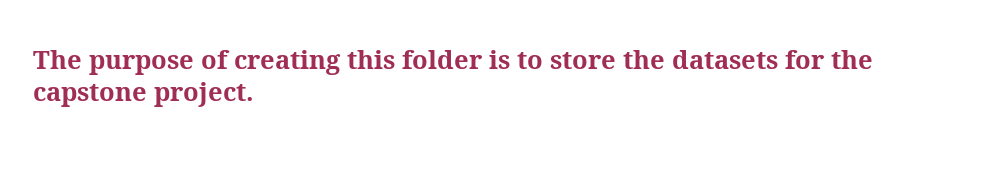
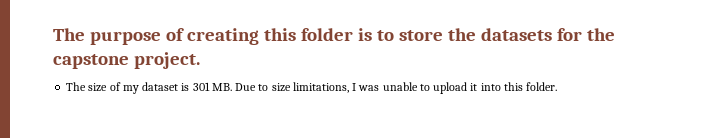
(254, 94) none -> [66,82,558,94] // The size of my dataset is 301 MB. Due to size limitations, I was unable to upload it into this folder.

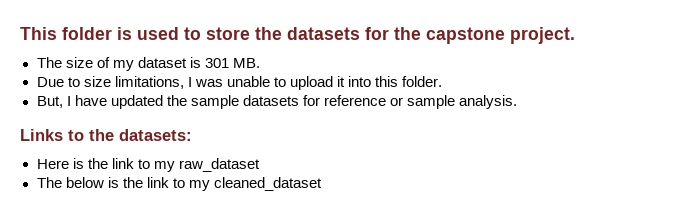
[53,28,296,45] The purpose of creating this -> [20,27,57,40] This
(372, 34) none -> [137,27,179,40] used
(232, 87) none -> (260, 63) //
(558, 86) none -> [36,95,518,109] [20,129,192,141] [36,158,260,172] [36,177,322,191] // But, I have updated the sample datasets for reference or sample analysis. // Links to the datasets: // Here is the link to my raw_dataset // The below is the link to my cleaned_dataset

